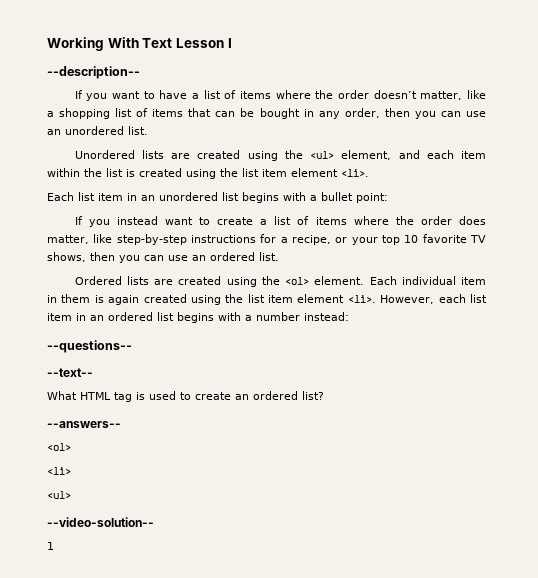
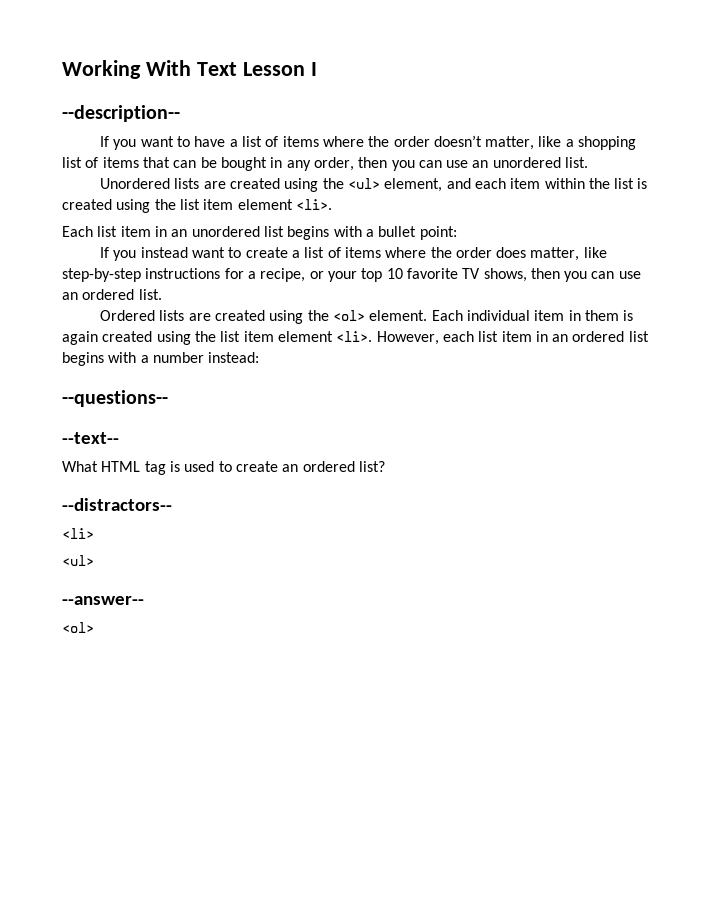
[47,421,121,428] [47,443,71,451] --answers-- // <ol> -> [62,498,172,511] --distractors--
[47,517,154,527] [47,542,54,550] --video-solution-- // 1 -> [62,596,144,605] [62,622,94,633] --answer-- // <ol>

